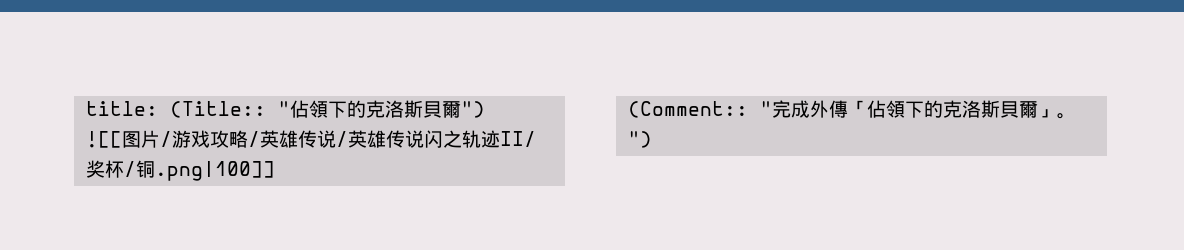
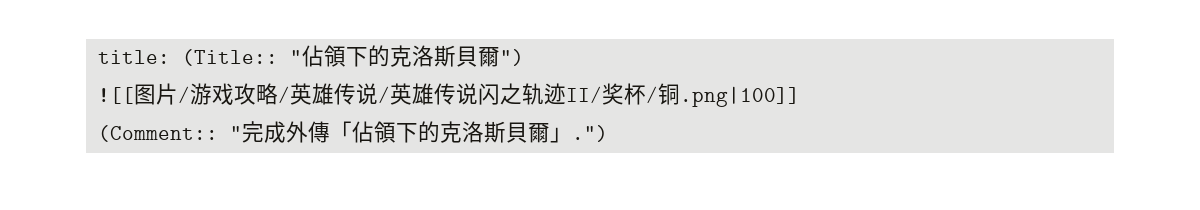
[1057,113,1076,119] [628,131,652,148] 。") -> [572,125,608,142] .")

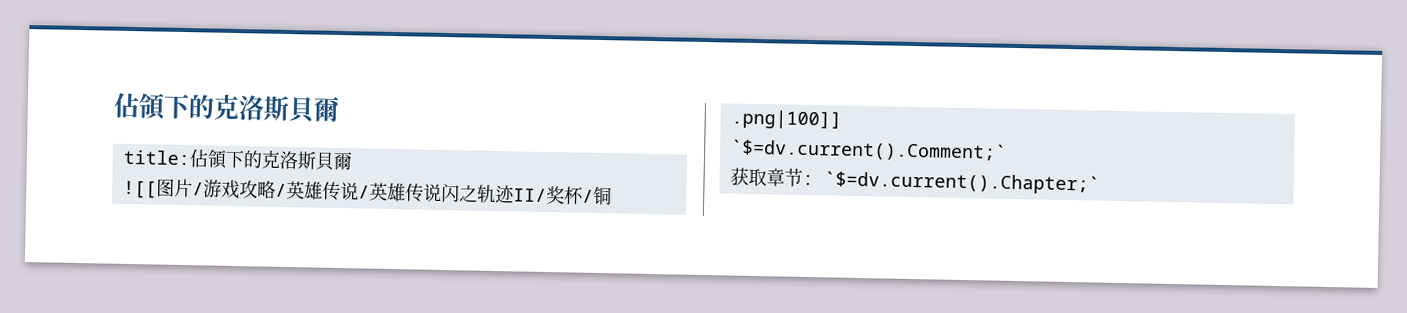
[98,45,524,67] title: (Title:: "佔領下的克洛斯貝爾") -> [113,92,341,123] [122,149,353,171] 佔領下的克洛斯貝爾 // title:佔領下的克洛斯貝爾
[98,121,608,143] (Comment:: "完成外傳「佔領下的克洛斯貝爾」.") -> [730,139,1007,162] [729,167,1100,195] `$=dv.current().Comment;` // 获取章节: `$=dv.current().Chapter;`

